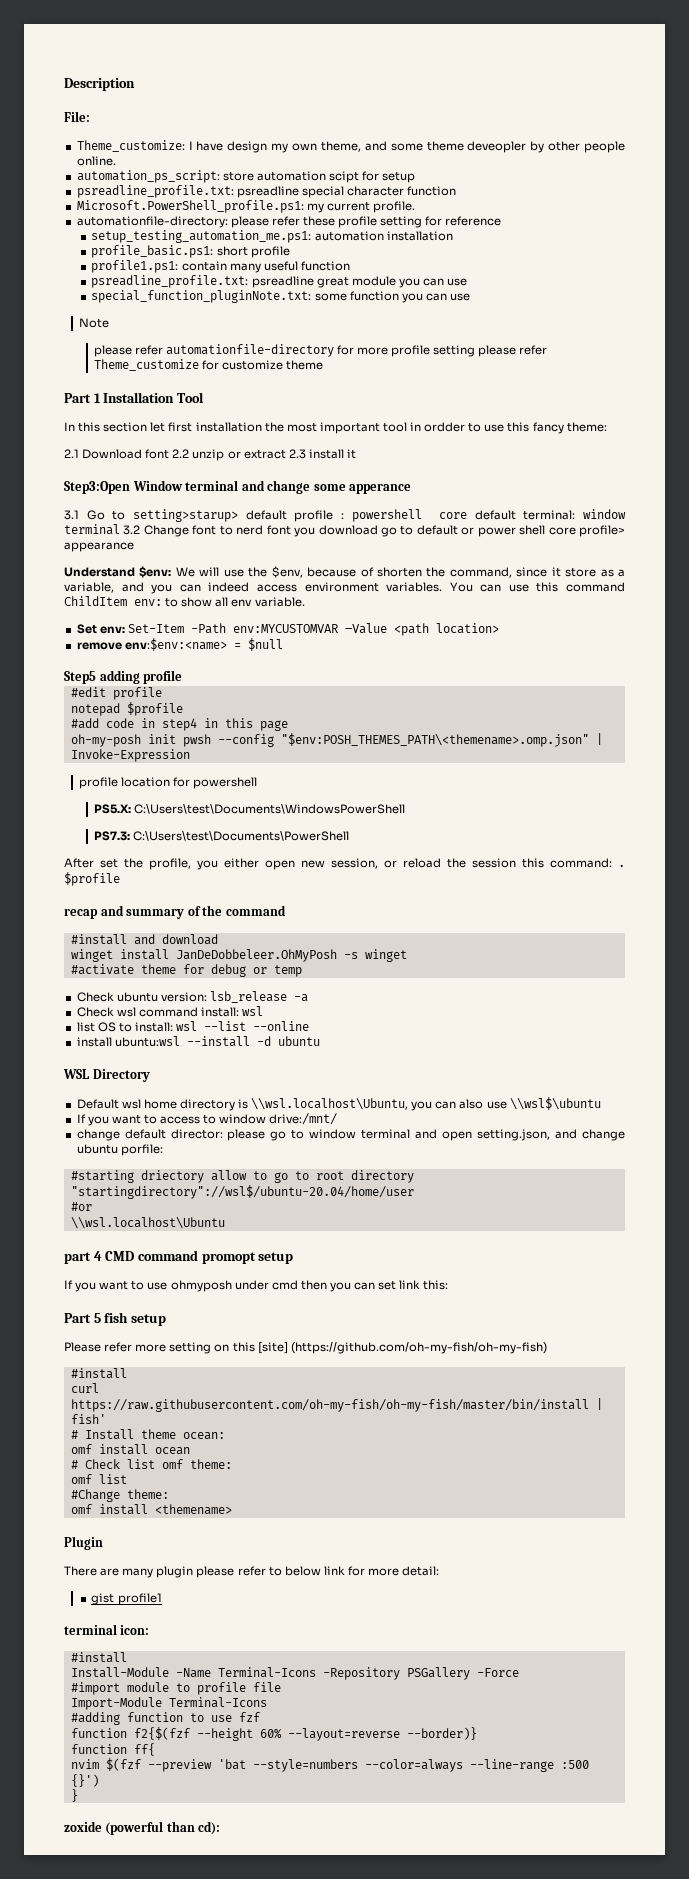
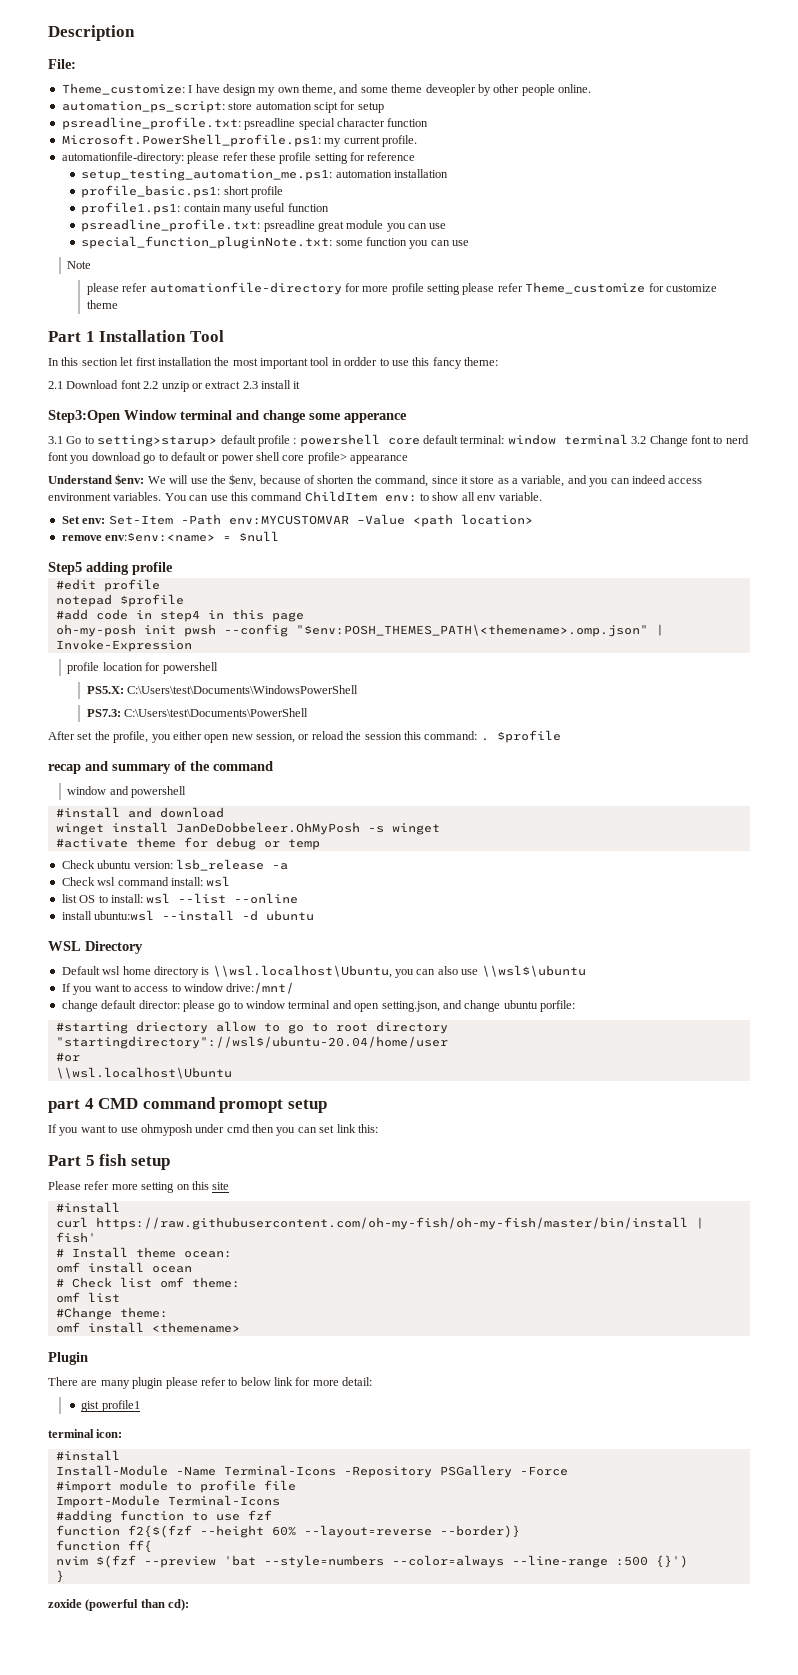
(286, 910) none -> [67,786,187,798] // window and powershell
[257,1342,547,1354] [site] (https://github.com/oh-my-fish/oh-my-fish) -> [212,1182,230,1190] site

